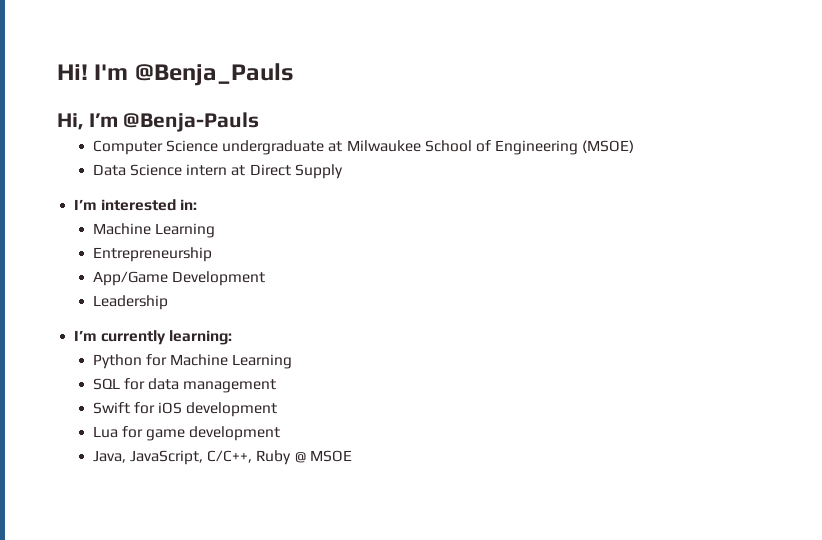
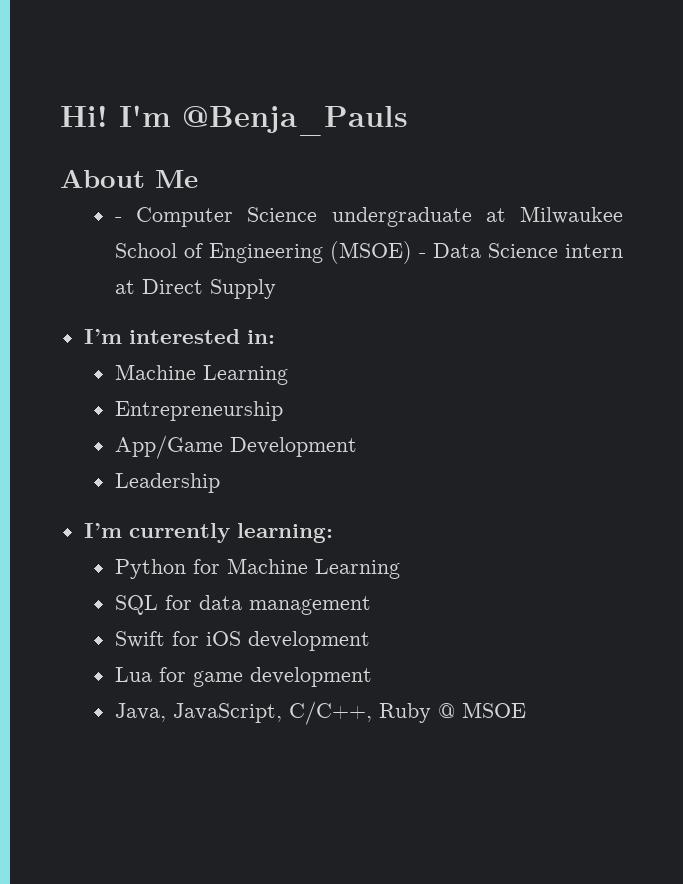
[57,112,260,132] Hi, I’m @Benja-Pauls // -> [60,169,198,188] [114,217,122,222] About Me // -
(635, 146) // -> [418,253,426,258] -

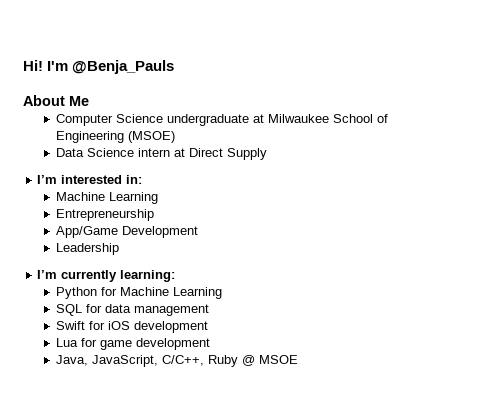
[114,217,122,222] - -> (89, 101) none
[418,253,426,258] - -> (175, 137) //

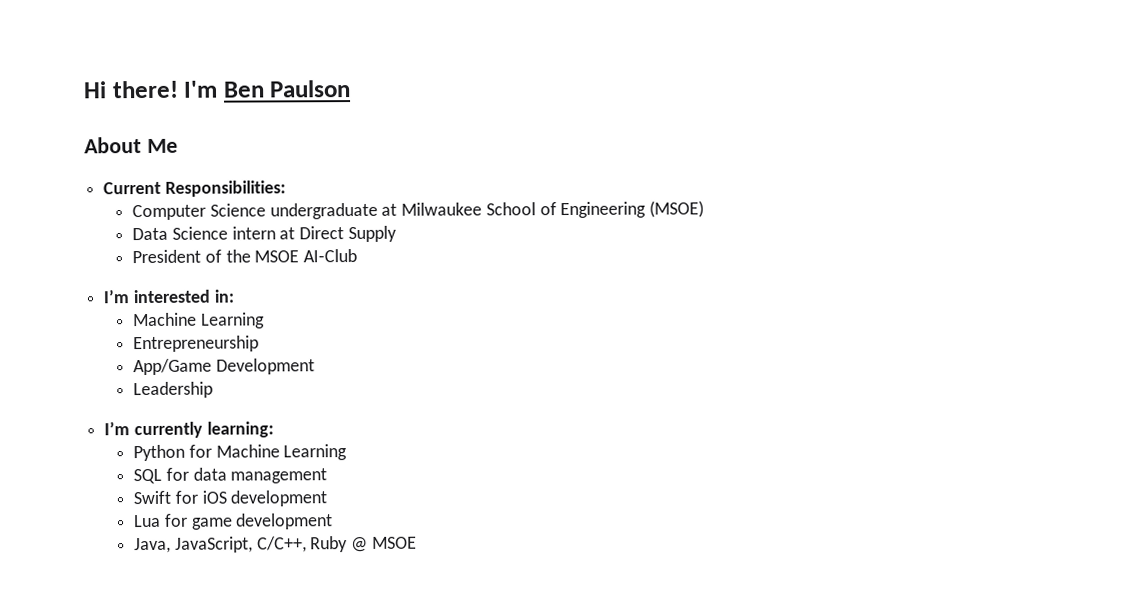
[23,60,175,74] Hi! I'm @Benja_Pauls -> [83,80,352,99] Hi there! I'm Ben Paulson
(89, 101) none -> [103,180,286,197] // Current Responsibilities:
(267, 154) none -> [132,249,358,264] // President of the MSOE AI-Club

